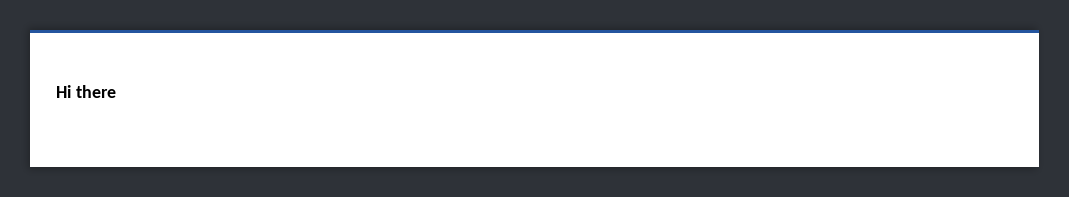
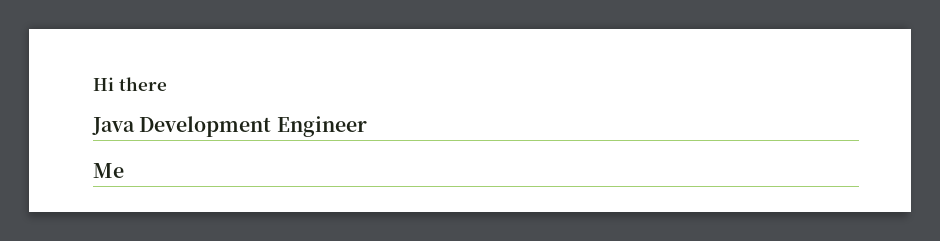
(116, 91) none -> [92,116,367,137] [93,163,124,178] // Java Development Engineer // Me

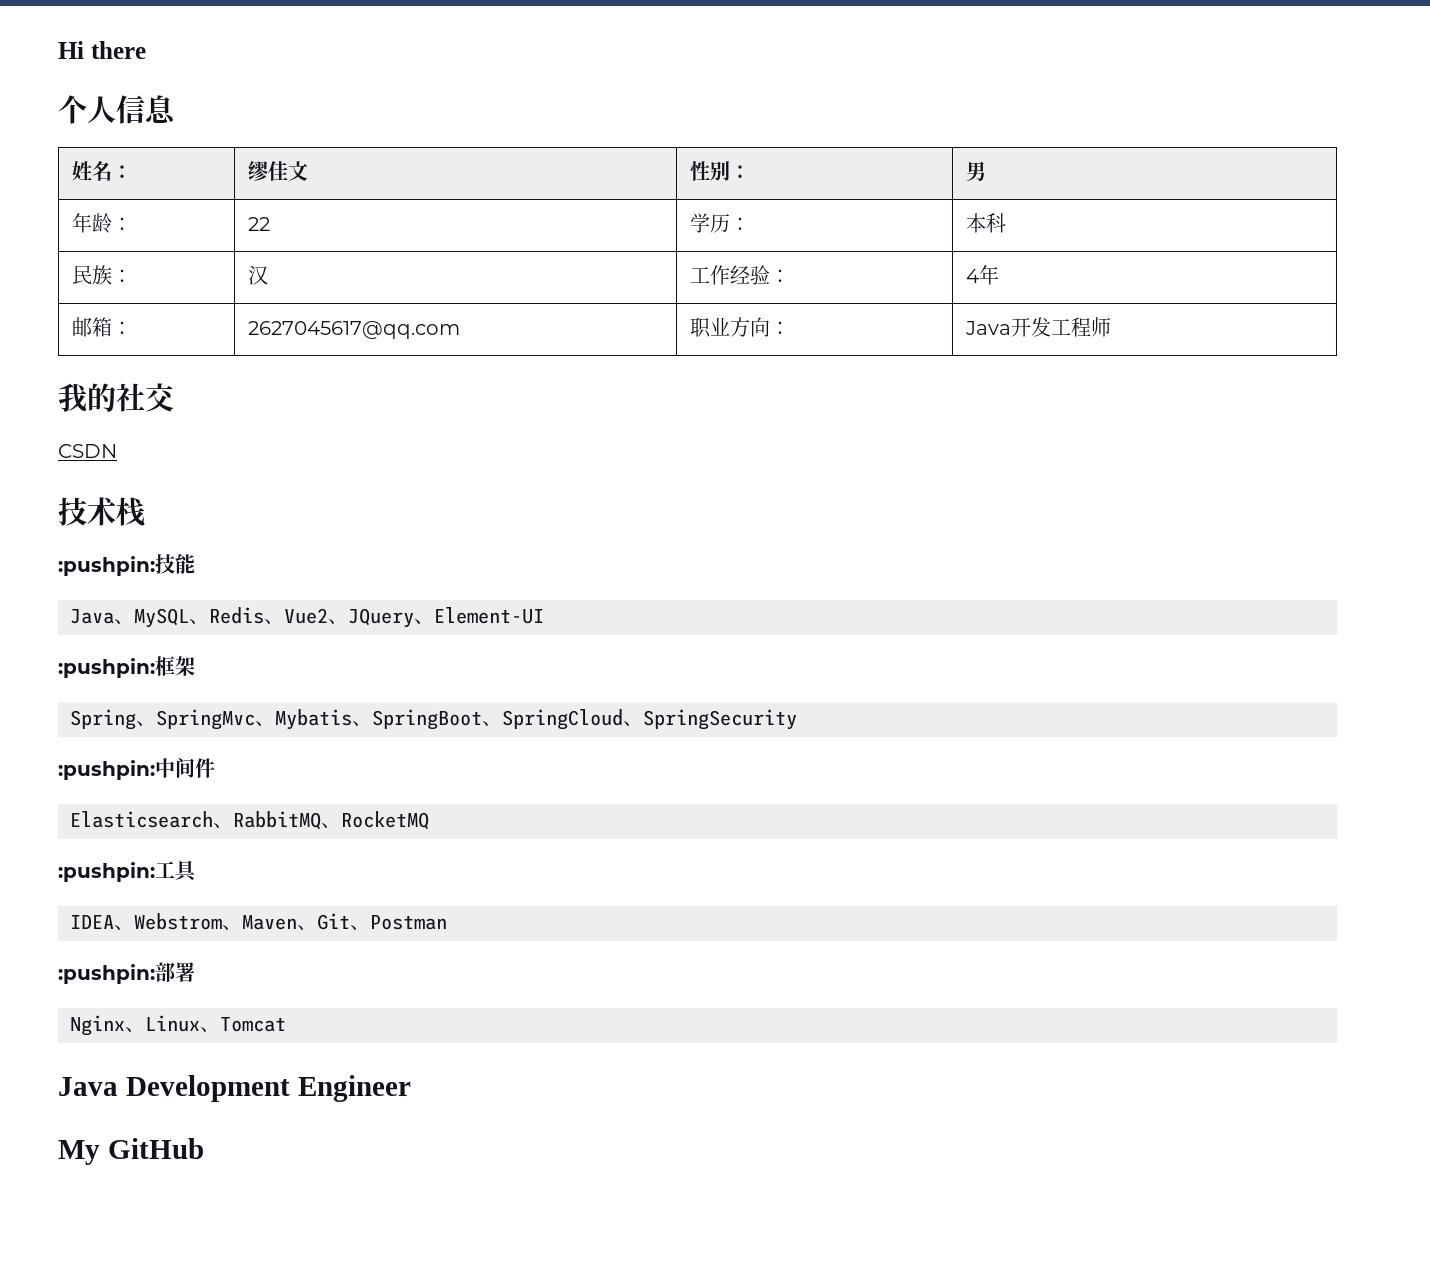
(167, 84) none -> [58,95,176,124] [72,161,133,181] [248,161,309,181] [690,161,751,181] [966,161,987,182] [72,213,133,234] [248,217,271,231] [690,213,751,233] [966,213,1007,233] [72,265,133,285] [248,265,269,285] [690,265,791,285] [966,265,1000,285] [72,317,133,337] [248,321,461,339] [690,317,791,338] [965,317,1112,337] [58,383,174,412] [58,444,117,458] [58,497,145,527] [58,554,195,576] [70,607,544,628] [58,656,195,678] [70,709,797,730] [58,758,215,780] [70,811,429,830] [58,860,198,882] [70,913,447,930] [58,962,195,984] [70,1015,286,1036] // 个人信息 // 姓名： | 缪佳文 | 性别： | 男 // 年龄： | 22 | 学历： | 本科 // 民族： | 汉 | 工作经验： | 4年 // 邮箱： | 2627045617@qq.com | 职业方向： | Java开发工程师 // 我的社交 // CSDN // 技术栈 // :pushpin:技能 // Java、MySQL、Redis、Vue2、JQuery、Element-UI // :pushpin:框架 // Spring、SpringMvc、Mybatis、SpringBoot、SpringCloud、SpringSecurity // :pushpin:中间件 // Elasticsearch、RabbitMQ、RocketMQ // :pushpin:工具 // IDEA、Webstrom、Maven、Git、Postman // :pushpin:部署 // Nginx、Linux、Tomcat
[93,163,124,178] Me -> [58,1138,204,1165] My GitHub

